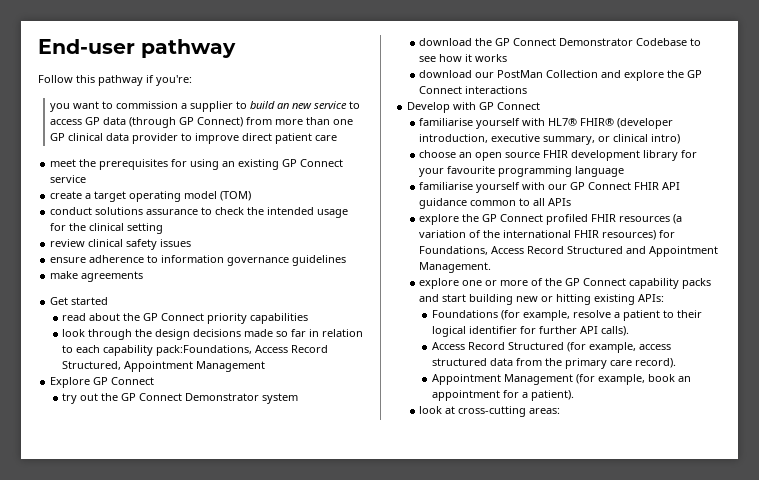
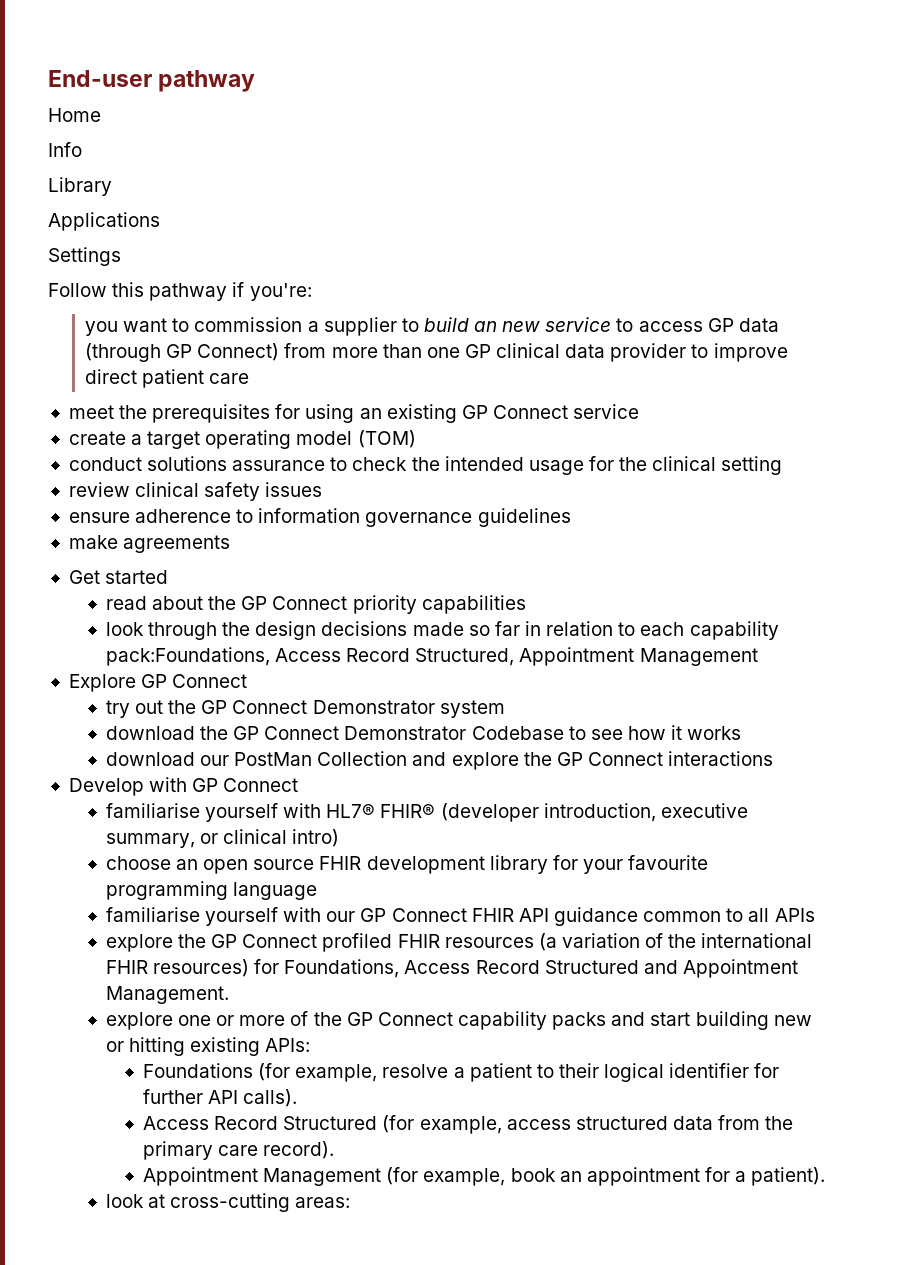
(236, 48) none -> [48,108,101,122] [48,142,82,157] [48,177,112,196] [48,212,160,231] [48,247,121,266] // Home // Info // Library // Applications // Settings

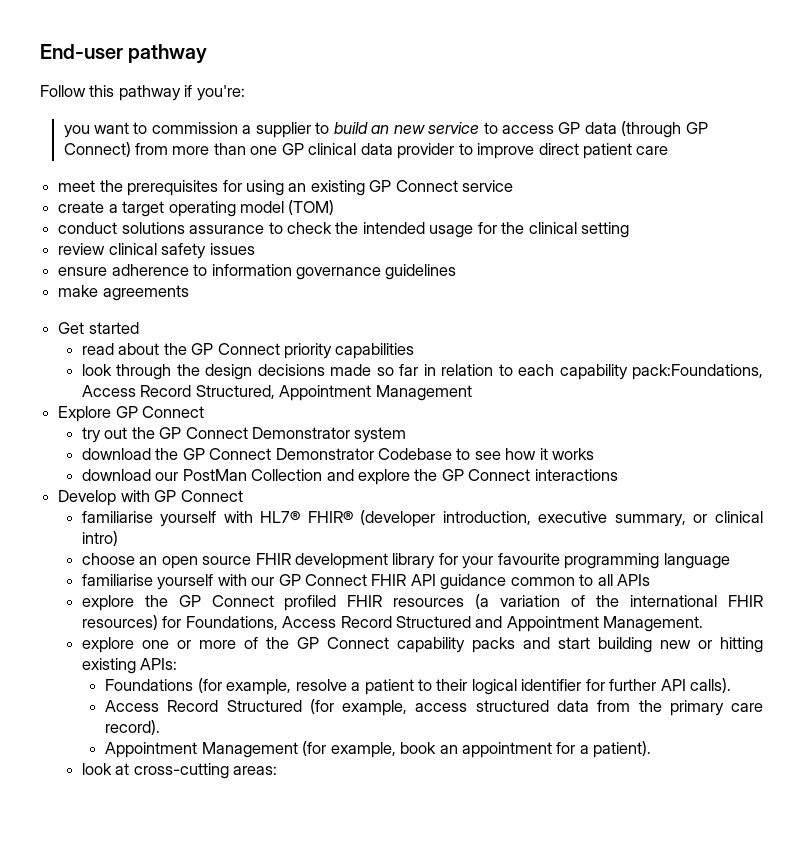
[48,108,101,122] [48,142,82,157] [48,177,112,196] [48,212,160,231] [48,247,121,266] // Home // Info // Library // Applications // Settings -> (208, 54) none

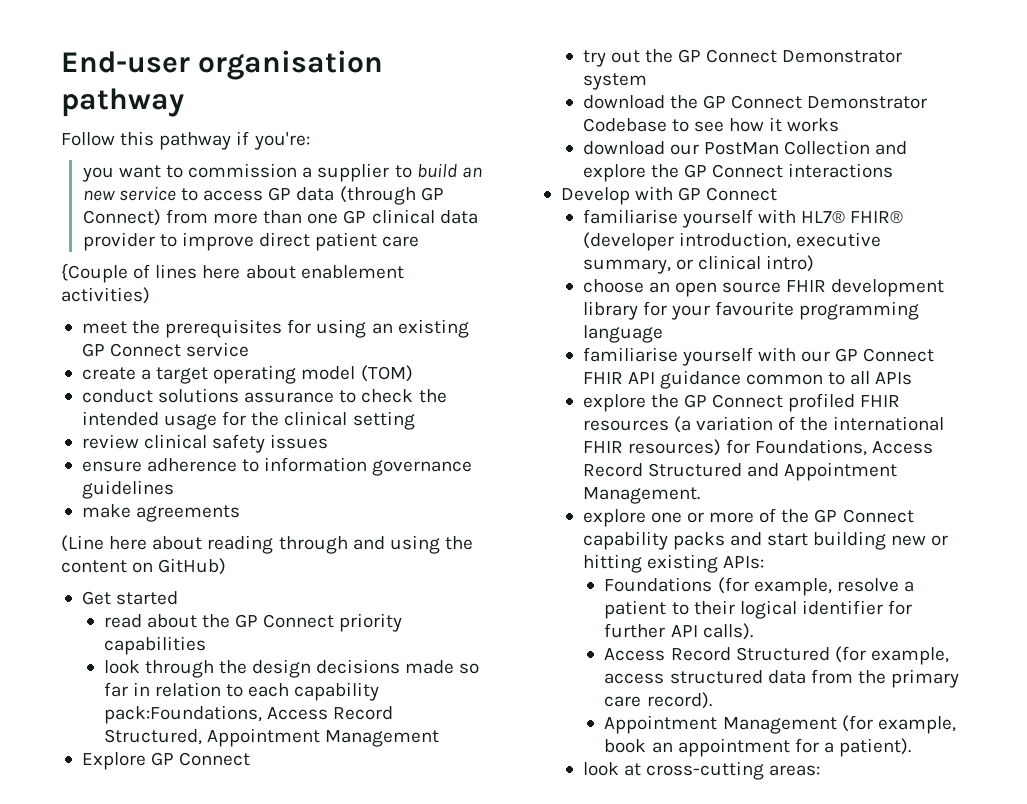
(123, 51) none -> [198,50,384,80] organisation
(669, 150) none -> [61,263,404,283] [61,287,150,304] // {Couple of lines here about enablement activities)
(189, 293) none -> [61,535,473,554] [61,558,227,575] // (Line here about reading through and using the content on GitHub)

